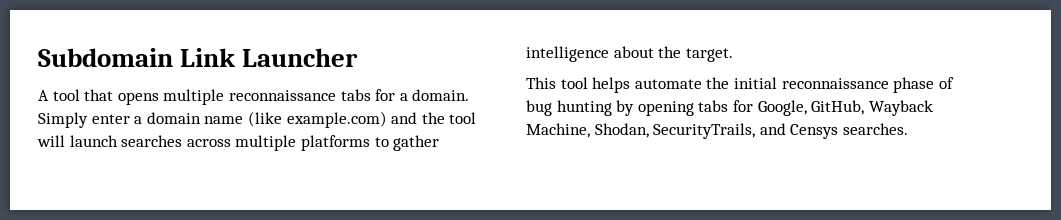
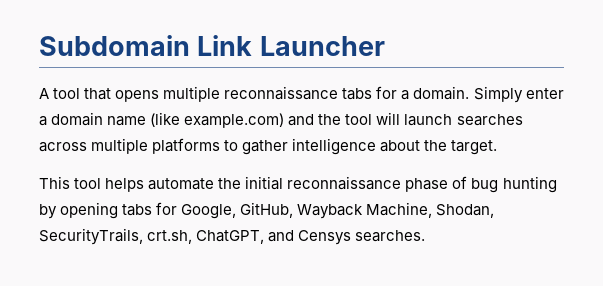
(756, 131) none -> [147,230,265,244] crt.sh, ChatGPT,

